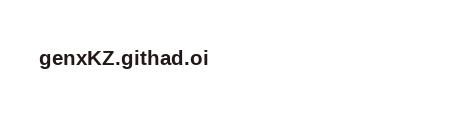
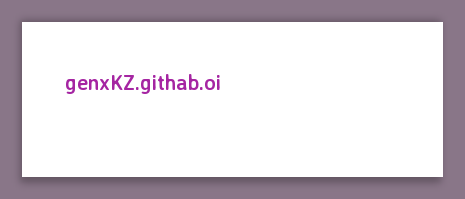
[39,50,209,69] genxKZ.githad.oi -> [65,74,221,94] genxKZ.githab.oi

